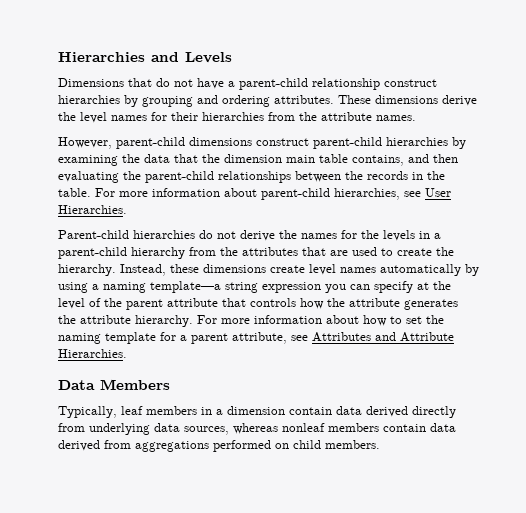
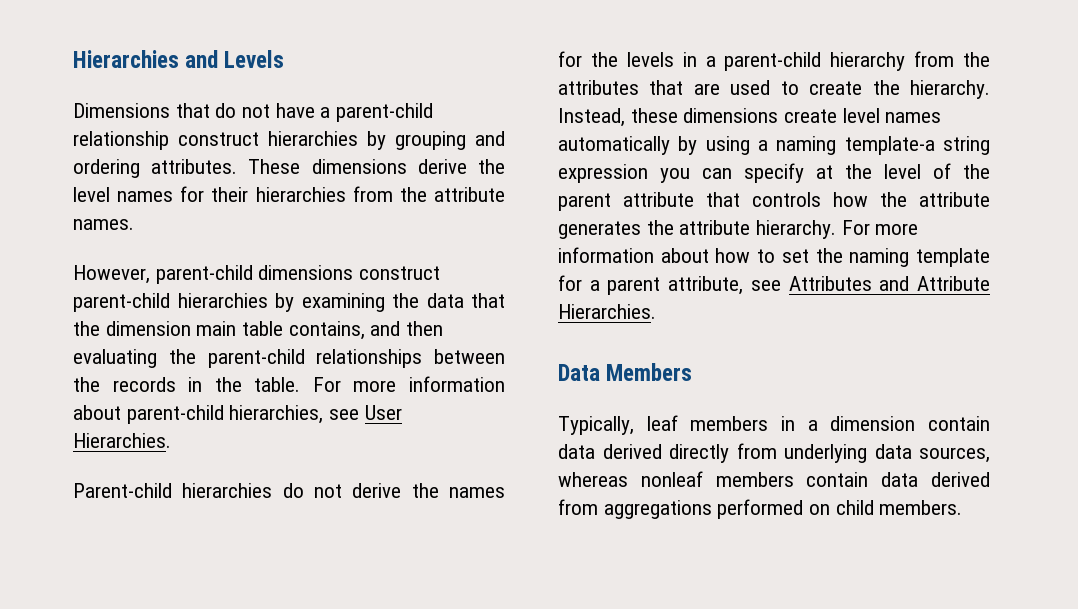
[150,281,221,293] template—a -> [844,136,935,155] template-a

